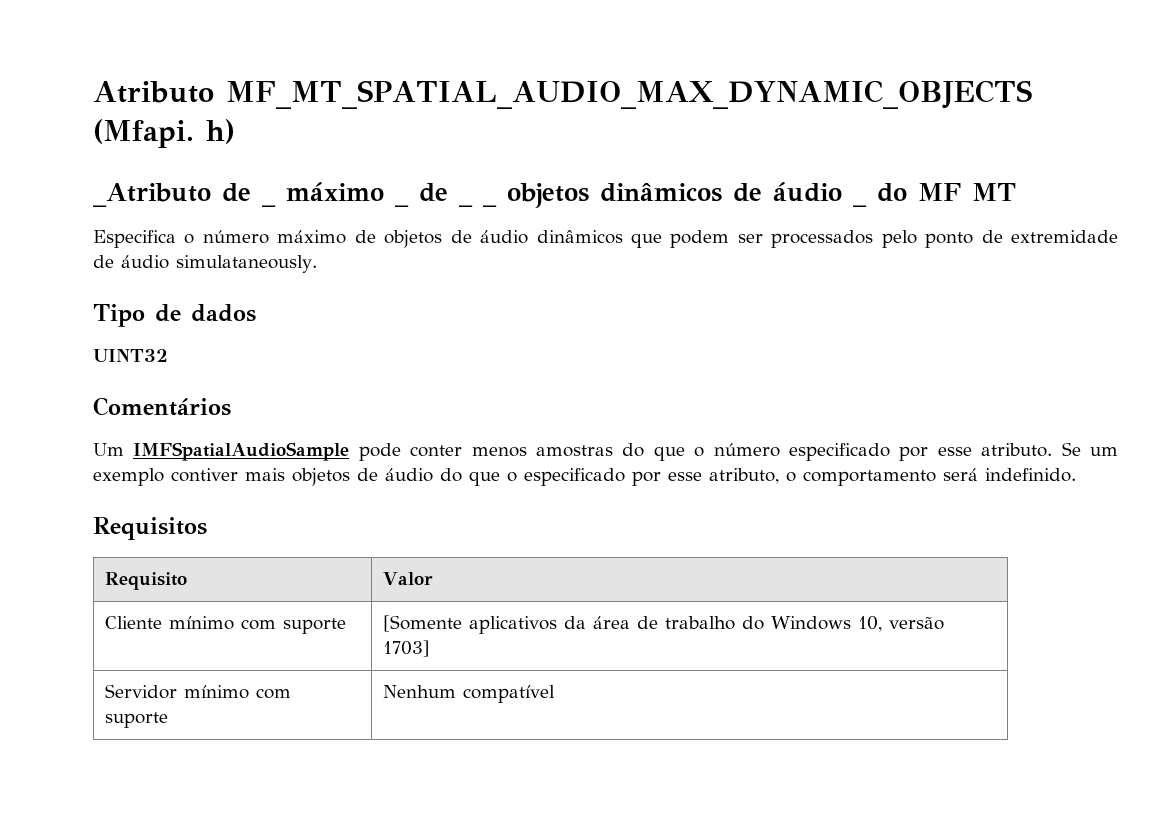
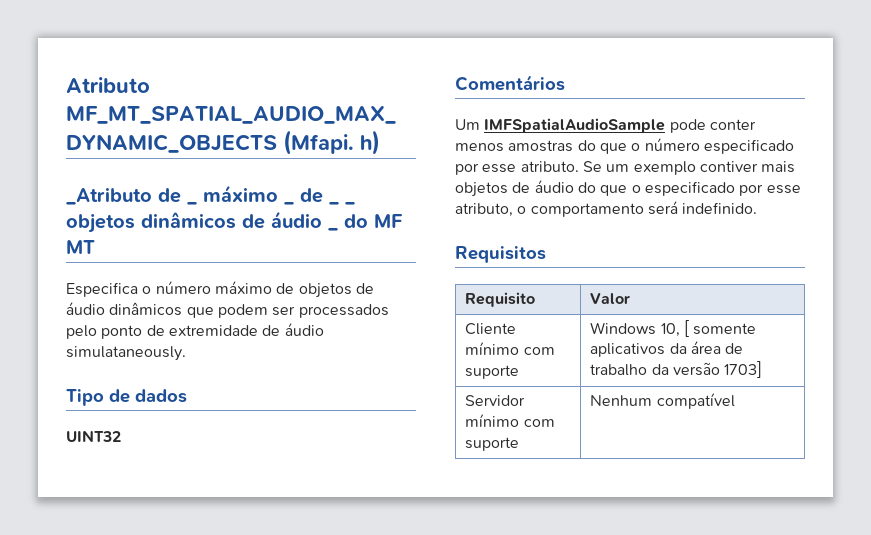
[382,615,462,632] [Somente -> [590,320,757,337] Windows 10, [ somente
[741,616,882,632] do Windows 10, -> [651,364,669,375] da

